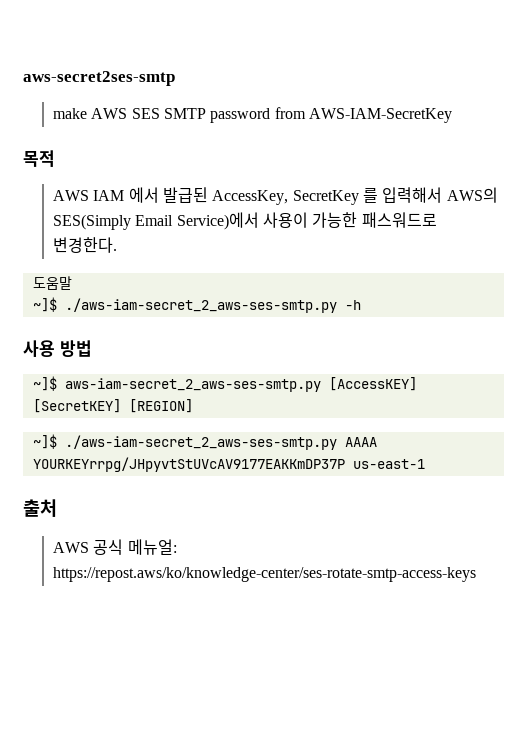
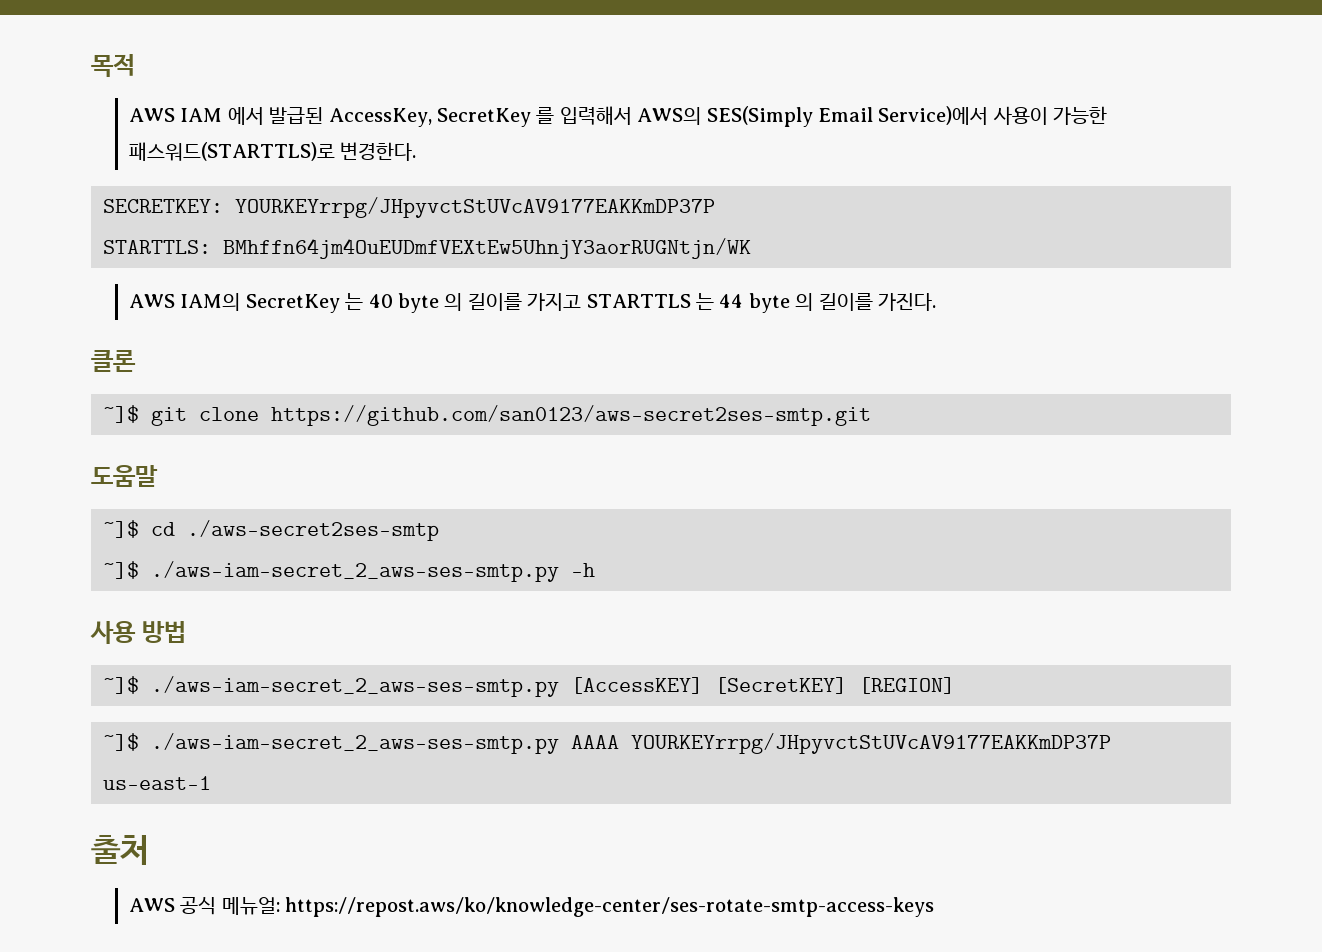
[23,71,175,86] [53,107,453,123] aws-secret2ses-smtp // make AWS SES SMTP password from AWS-IAM-SecretKey // -> (91, 65) none
[361,212,437,228] 패스워드로 -> [129,142,336,161] 패스워드(STARTTLS)로
[32,276,72,290] 도움말 -> [103,197,715,218] [103,238,751,259] [129,293,937,313] [91,350,136,372] [103,405,871,426] [91,465,158,487] [103,520,439,541] SECRETKEY: YOURKEYrrpg/JHpyvctStUVcAV9177EAKKmDP37P // STARTTLS: BMhffn64jm4OuEUDmfVEXtEw5UhnjY3aorRUGNtjn/WK // AWS IAM의 SecretKey 는 40 byte 의 길이를 가지고 STARTTLS 는 44 byte 의 길이를 가진다. // 클론 // ~]$ git clone https://github.com/san0123/aws-secret2ses-smtp.git // 도움말 // ~]$ cd ./aws-secret2ses-smtp
[64,378,321,392] aws-iam-secret_2_aws-ses-smtp.py -> [151,676,559,697] ./aws-iam-secret_2_aws-ses-smtp.py
[32,457,345,472] YOURKEYrrpg/JHpyvtStUVcAV9177EAKKmDP37P -> [631,733,1111,754] YOURKEYrrpg/JHpyvctStUVcAV9177EAKKmDP37P

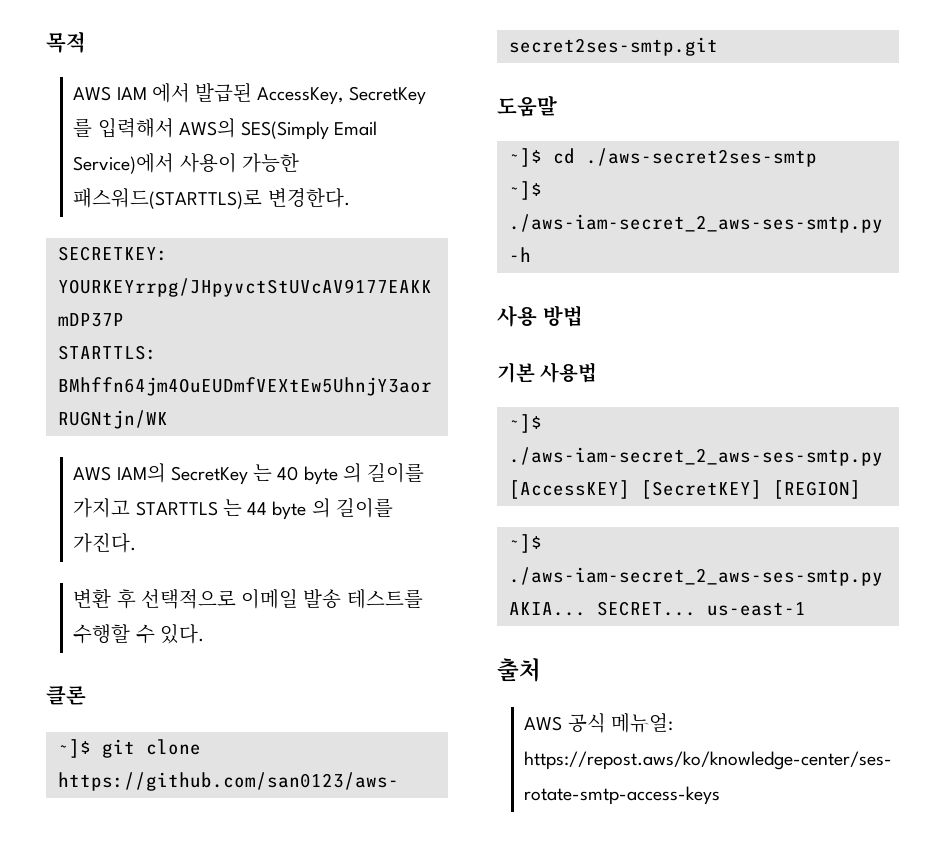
(937, 302) none -> [73,588,423,609] [73,624,204,644] // 변환 후 선택적으로 이메일 발송 테스트를 수행할 수 있다.
(186, 632) none -> [497,362,598,383] // 기본 사용법
[571,733,1111,754] AAAA YOURKEYrrpg/JHpyvctStUVcAV9177EAKKmDP37P -> [508,601,696,616] AKIA... SECRET...

